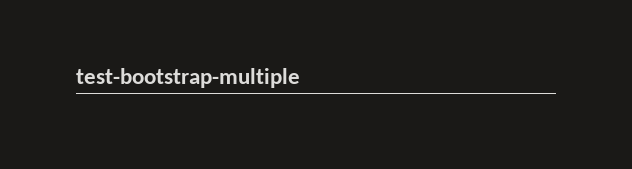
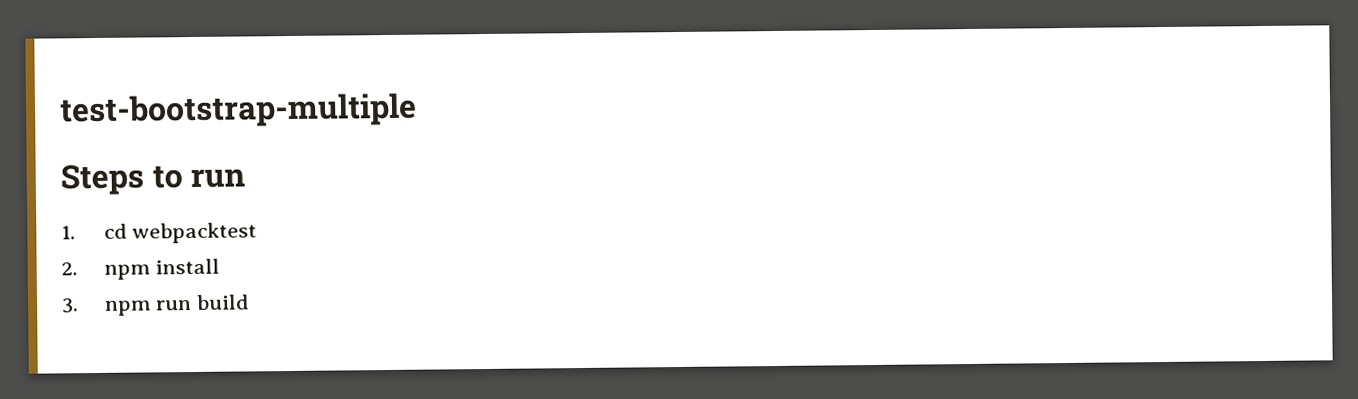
(300, 78) none -> [60,163,246,196] [61,222,258,244] [61,258,221,280] [61,294,251,316] // Steps to run // 1. cd webpacktest // 2. npm install // 3. npm run build

